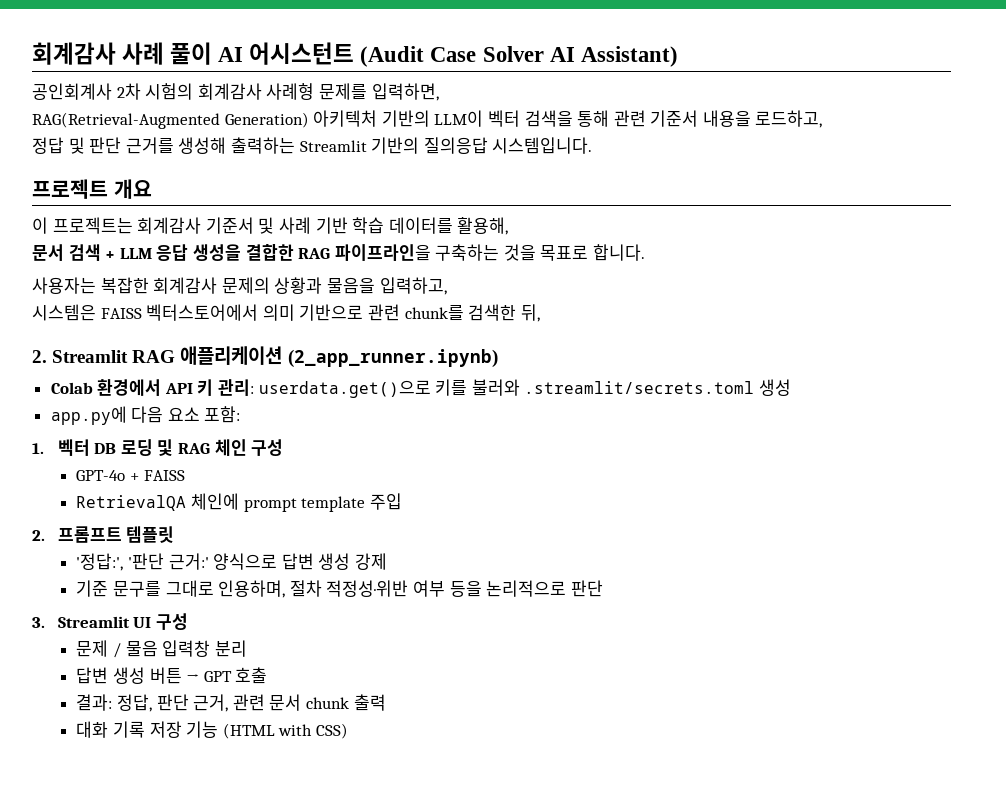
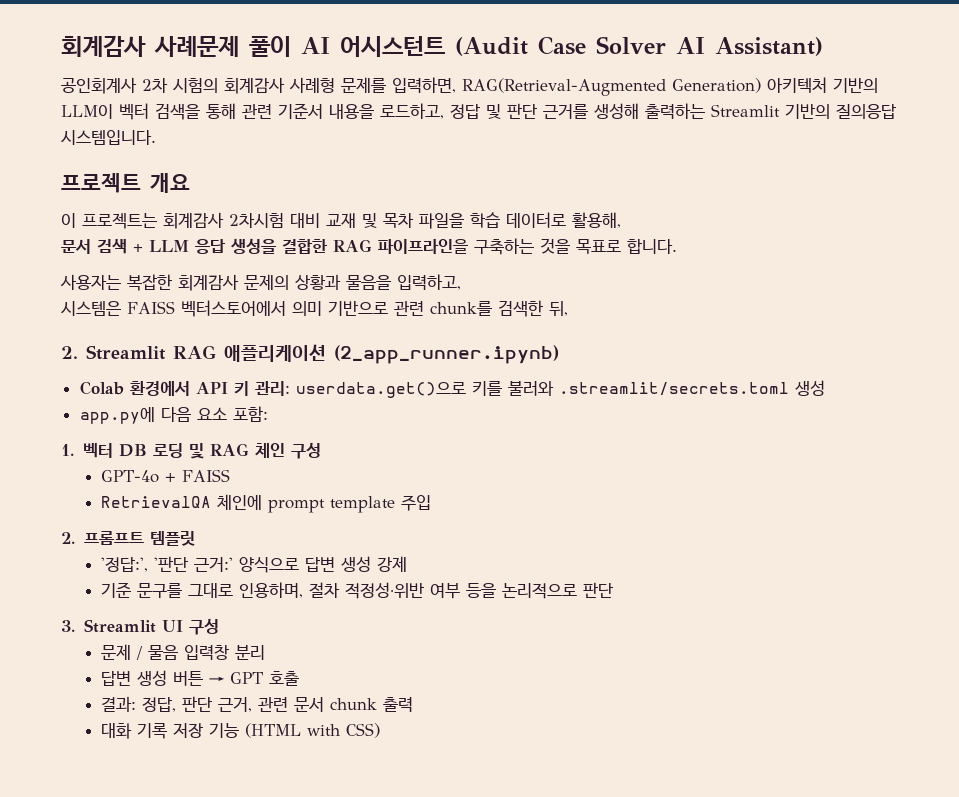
[32,42,165,65] 회계감사 사례 -> [61,35,239,57] 회계감사 사례문제
(439, 92) // -> (456, 85) none
(823, 119) // -> (444, 111) none
[205,217,453,234] 기준서 및 사례 기반 학습 데이터를 -> [229,212,566,229] 2차시험 대비 교재 및 목차 파일을 학습 데이터로

